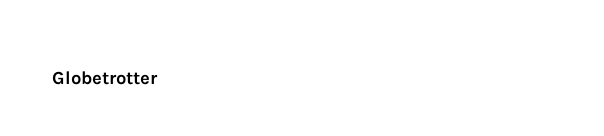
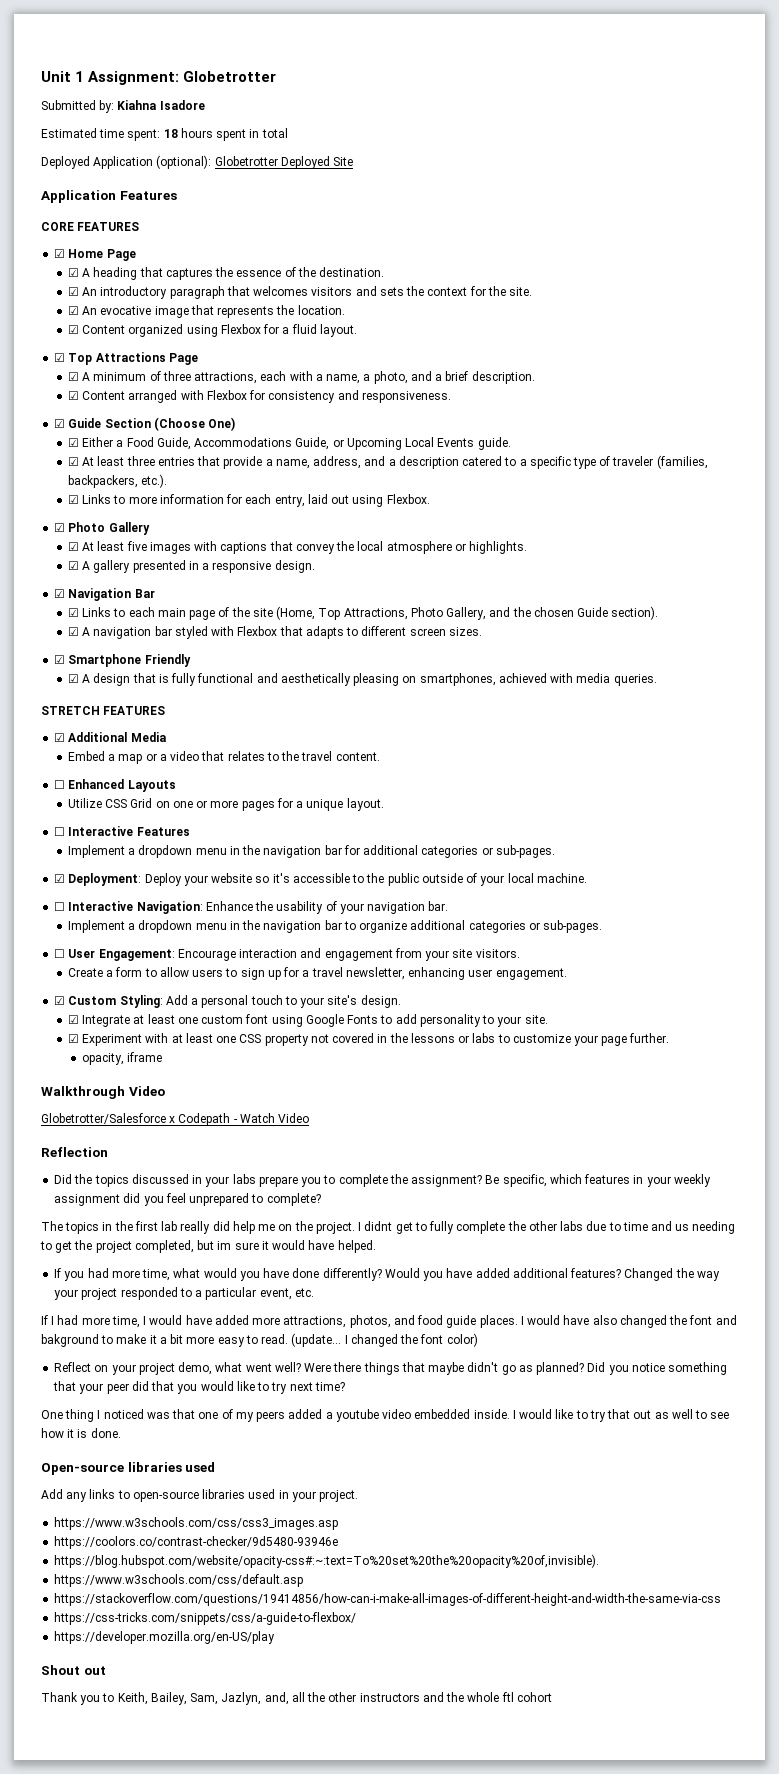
[52,71,158,85] Globetrotter -> [41,71,277,85] [41,100,205,113] [41,128,288,141] [41,155,354,169] [41,190,177,203] [41,222,140,231] [54,249,136,261] [67,267,385,280] [67,286,533,299] [67,305,345,318] [67,324,357,337] [54,352,198,365] [67,371,535,384] [67,390,451,403] [54,417,236,431] [67,437,511,450] [67,455,708,469] [67,474,168,488] [67,494,430,507] [54,522,150,535] [67,541,528,554] [67,560,315,573] [54,588,155,601] [67,606,659,620] [67,626,482,639] [54,654,191,667] [67,673,657,686] [41,706,166,715] [54,732,166,742] [67,751,380,764] [54,779,176,792] [67,798,384,811] [54,826,190,836] [67,845,555,858] [54,873,587,886] [54,901,449,914] [67,920,603,933] [54,948,520,961] [67,967,567,980] [54,995,401,1008] [67,1014,548,1027] [67,1033,670,1046] [81,1052,162,1065] [41,1086,165,1099] [41,1113,310,1126] [41,1147,108,1157] [54,1174,711,1187] [54,1193,321,1206] [41,1221,736,1234] [40,1240,376,1253] [54,1268,720,1281] [54,1287,314,1300] [41,1315,737,1328] [41,1333,478,1347] [54,1362,728,1375] [53,1381,345,1394] [41,1409,730,1422] [41,1428,121,1438] [41,1462,216,1475] [41,1489,359,1502] [54,1517,339,1530] [54,1536,339,1549] [54,1554,600,1568] [54,1574,304,1587] [54,1593,722,1606] [54,1612,357,1625] [54,1631,276,1644] [41,1665,106,1675] [41,1692,552,1705] Unit 1 Assignment: Globetrotter // Submitted by: Kiahna Isadore // Estimated time spent: 18 hours spent in total // Deployed Application (optional): Globetrotter Deployed Site // Application Features // CORE FEATURES // ☑ Home Page // ☑ A heading that captures the essence of the destination. // ☑ An introductory paragraph that welcomes visitors and sets the context for the site. // ☑ An evocative image that represents the location. // ☑ Content organized using Flexbox for a fluid layout. // ☑ Top Attractions Page // ☑ A minimum of three attractions, each with a name, a photo, and a brief description. // ☑ Content arranged with Flexbox for consistency and responsiveness. // ☑ Guide Section (Choose One) // ☑ Either a Food Guide, Accommodations Guide, or Upcoming Local Events guide. // ☑ At least three entries that provide a name, address, and a description catered to a specific type of traveler (families, backpackers, etc.). // ☑ Links to more information for each entry, laid out using Flexbox. // ☑ Photo Gallery // ☑ At least five images with captions that convey the local atmosphere or highlights. // ☑ A gallery presented in a responsive design. // ☑ Navigation Bar // ☑ Links to each main page of the site (Home, Top Attractions, Photo Gallery, and the chosen Guide section). // ☑ A navigation bar styled with Flexbox that adapts to different screen sizes. // ☑ Smartphone Friendly // ☑ A design that is fully functional and aesthetically pleasing on smartphones, achieved with media queries. // STRETCH FEATURES // ☑ Additional Media // Embed a map or a video that relates to the travel content. // ☐ Enhanced Layouts // Utilize CSS Grid on one or more pages for a unique layout. // ☐ Interactive Features // Implement a dropdown menu in the navigation bar for additional categories or sub-pages. // ☑ Deployment: Deploy your website so it's accessible to the public outside of your local machine. // ☐ Interactive Navigation: Enhance the usability of your navigation bar. // Implement a dropdown menu in the navigation bar to organize additional categories or sub-pages. // ☐ User Engagement: Encourage interaction and engagement from your site visitors. // Create a form to allow users to sign up for a travel newsletter, enhancing user engagement. // ☑ Custom Styling: Add a personal touch to your site's design. // ☑ Integrate at least one custom font using Google Fonts to add personality to your site. // ☑ Experiment with at least one CSS property not covered in the lessons or labs to customize your page further. // opacity, iframe // Walkthrough Video // Globetrotter/Salesforce x Codepath - Watch Video // Reflection // Did the topics discussed in your labs prepare you to complete the assignment? Be specific, which features in your weekly assignment did you feel unprepared to complete? // The topics in the first lab really did help me on the project. I didnt get to fully complete the other labs due to time and us needing to get the project completed, but im sure it would have helped. // If you had more time, what would you have done differently? Would you have added additional features? Changed the way your project responded to a particular event, etc. // If I had more time, I would have added more attractions, photos, and food guide places. I would have also changed the font and bakground to make it a bit more easy to read. (update... I changed the font color) // Reflect on your project demo, what went well? Were there things that maybe didn't go as planned? Did you notice something that your peer did that you would like to try next time? // One thing I noticed was that one of my peers added a youtube video embedded inside. I would like to try that out as well to see how it is done. // Open-source libraries used // Add any links to open-source libraries used in your project. // https://www.w3schools.com/css/css3_images.asp // https://coolors.co/contrast-checker/9d5480-93946e // https://blog.hubspot.com/website/opacity-css#:~:text=To%20set%20the%20opacity%20of,invisible). // https://www.w3schools.com/css/default.asp // https://stackoverflow.com/questions/19414856/how-can-i-make-all-images-of-different-height-and-width-the-same-via-css // https://css-tricks.com/snippets/css/a-guide-to-flexbox/ // https://developer.mozilla.org/en-US/play // Shout out // Thank you to Keith, Bailey, Sam, Jazlyn, and, all the other instructors and the whole ftl cohort

